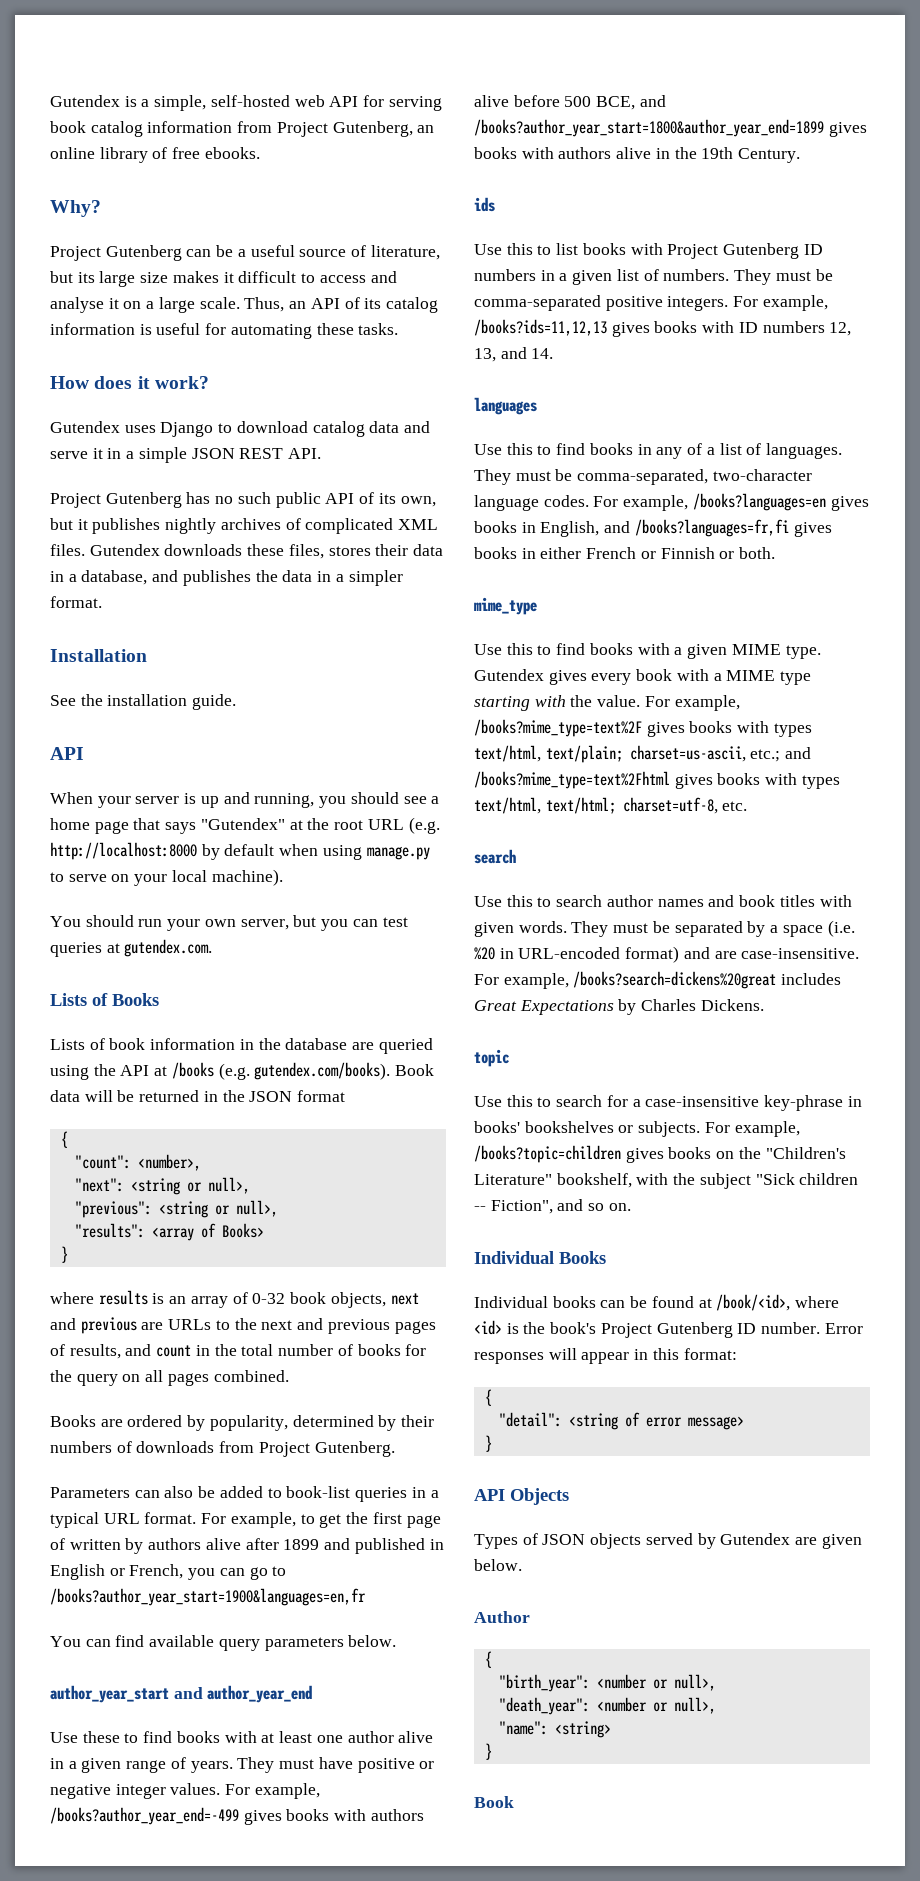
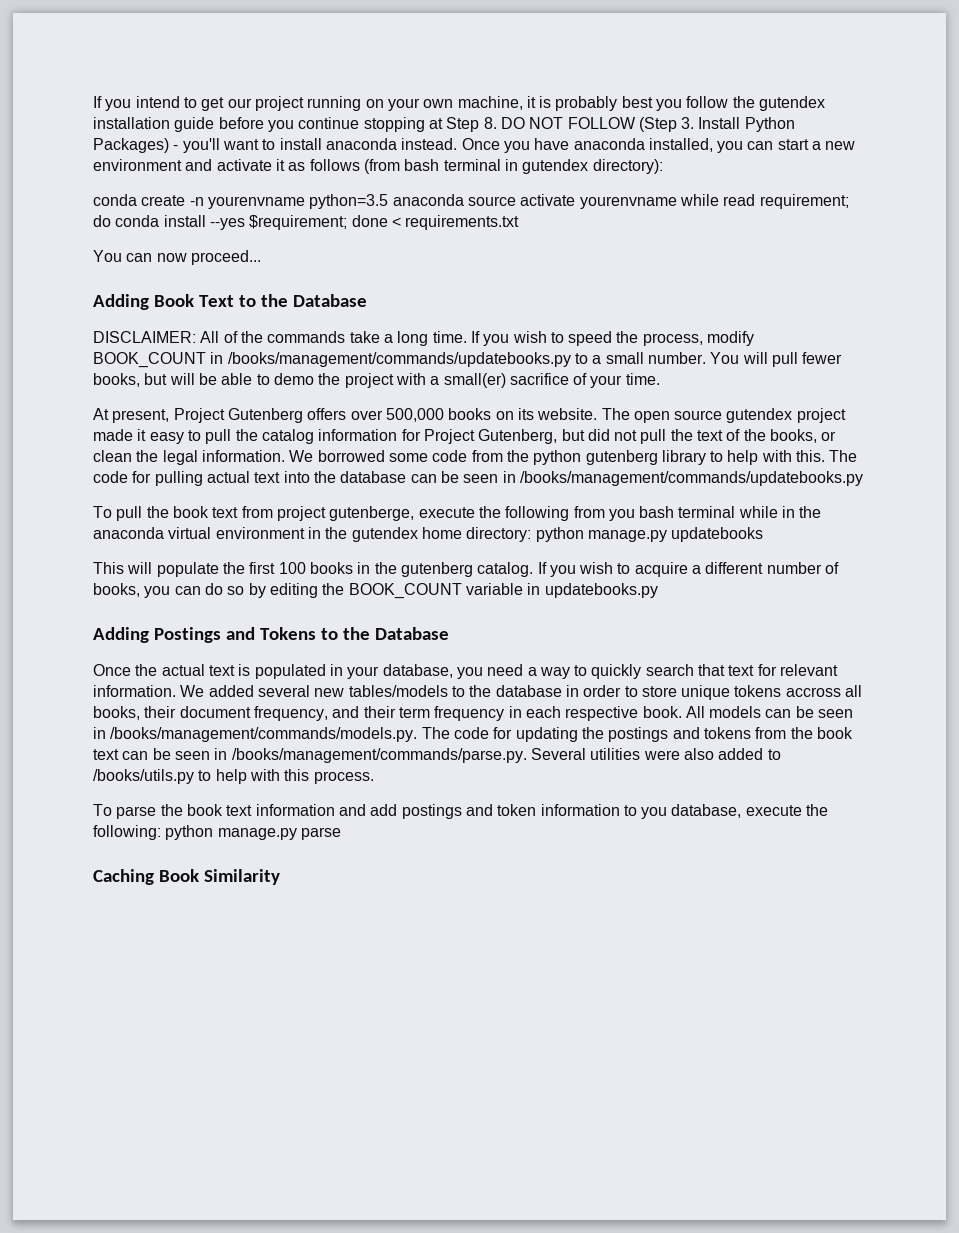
[50,95,442,111] [50,121,435,137] [50,147,260,163] [50,200,101,217] [50,245,440,261] [50,271,397,287] [50,297,438,313] [50,323,399,339] [50,376,209,389] [50,421,431,437] [50,447,322,463] [50,492,436,508] [50,518,439,534] [50,544,444,559] [50,570,403,586] [50,596,102,608] [50,649,147,662] [50,694,237,710] [50,747,84,760] [50,792,440,808] [50,817,440,834] [50,842,430,860] [50,869,283,886] [50,915,408,931] [50,939,213,957] [50,993,159,1006] [50,1038,433,1054] [50,1062,435,1080] [50,1090,346,1102] [60,1131,68,1148] [74,1154,201,1171] [74,1177,250,1195] [74,1200,278,1218] [74,1223,264,1241] [60,1246,68,1263] [50,1290,419,1308] [50,1317,436,1334] [50,1344,427,1359] [50,1370,289,1386] [50,1415,435,1431] [50,1441,395,1457] [50,1486,439,1502] [50,1512,441,1528] [50,1538,444,1554] [50,1564,287,1580] [50,1588,366,1606] [50,1635,397,1651] [50,1685,313,1703] [50,1731,434,1743] [50,1757,435,1773] [50,1783,320,1799] [50,1807,424,1825] [474,95,666,110] [474,119,867,137] [474,147,801,163] [474,197,495,212] [474,243,823,259] [474,269,833,285] [474,295,828,311] [474,319,852,337] [474,347,554,362] [474,397,537,415] [474,443,842,459] [474,469,812,485] [474,493,869,511] [474,519,832,537] [474,547,776,559] [474,597,537,615] [474,643,821,659] [474,669,812,685] [474,695,740,711] [474,719,812,737] [474,745,812,763] [474,771,840,789] [474,797,748,814] [474,849,516,864] [474,895,852,907] [474,920,855,937] [474,946,860,963] [474,971,842,989] [474,999,764,1015] [474,1049,509,1067] [474,1095,862,1111] [474,1121,800,1137] [474,1145,846,1163] [474,1173,859,1189] [474,1199,631,1214] [474,1251,606,1264] [474,1294,840,1311] [474,1320,863,1338] [474,1348,737,1364] [484,1389,492,1406] [498,1412,744,1430] [484,1435,492,1452] [474,1488,569,1505] [474,1533,862,1549] [474,1559,522,1571] [474,1611,530,1623] [484,1651,492,1668] [498,1674,716,1692] [498,1697,716,1715] [498,1721,611,1738] [484,1743,492,1760] [474,1796,514,1808] Gutendex is a simple, self-hosted web API for serving book catalog information from Project Gutenberg, an online library of free ebooks. // Why? // Project Gutenberg can be a useful source of literature, but its large size makes it difficult to access and analyse it on a large scale. Thus, an API of its catalog information is useful for automating these tasks. // How does it work? // Gutendex uses Django to download catalog data and serve it in a simple JSON REST API. // Project Gutenberg has no such public API of its own, but it publishes nightly archives of complicated XML files. Gutendex downloads these files, stores their data in a database, and publishes the data in a simpler format. // Installation // See the installation guide. // API // When your server is up and running, you should see a home page that says "Gutendex" at the root URL (e.g. http://localhost:8000 by default when using manage.py to serve on your local machine). // You should run your own server, but you can test queries at gutendex.com. // Lists of Books // Lists of book information in the database are queried using the API at /books (e.g. gutendex.com/books). Book data will be returned in the JSON format // { // "count": <number>, // "next": <string or null>, // "previous": <string or null>, // "results": <array of Books> // } // where results is an array of 0-32 book objects, next and previous are URLs to the next and previous pages of results, and count in the total number of books for the query on all pages combined. // Books are ordered by popularity, determined by their numbers of downloads from Project Gutenberg. // Parameters can also be added to book-list queries in a typical URL format. For example, to get the first page of written by authors alive after 1899 and published in English or French, you can go to /books?author_year_start=1900&languages=en,fr // You can find available query parameters below. // author_year_start and author_year_end // Use these to find books with at least one author alive in a given range of years. They must have positive or negative integer values. For example, /books?author_year_end=-499 gives books with authors alive before 500 BCE, and /books?author_year_start=1800&author_year_end=1899 gives books with authors alive in the 19th Century. // ids // Use this to list books with Project Gutenberg ID numbers in a given list of numbers. They must be comma-separated positive integers. For example, /books?ids=11,12,13 gives books with ID numbers 12, 13, and 14. // languages // Use this to find books in any of a list of languages. They must be comma-separated, two-character language codes. For example, /books?languages=en gives books in English, and /books?languages=fr,fi gives books in either French or Finnish or both. // mime_type // Use this to find books with a given MIME type. Gutendex gives every book with a MIME type starting with the value. For example, /books?mime_type=text%2F gives books with types text/html, text/plain; charset=us-ascii, etc.; and /books?mime_type=text%2Fhtml gives books with types text/html, text/html; charset=utf-8, etc. // search // Use this to search author names and book titles with given words. They must be separated by a space (i.e. %20 in URL-encoded format) and are case-insensitive. For example, /books?search=dickens%20great includes Great Expectations by Charles Dickens. // topic // Use this to search for a case-insensitive key-phrase in books' bookshelves or subjects. For example, /books?topic=children gives books on the "Children's Literature" bookshelf, with the subject "Sick children -- Fiction", and so on. // Individual Books // Individual books can be found at /book/<id>, where <id> is the book's Project Gutenberg ID number. Error responses will appear in this format: // { // "detail": <string of error message> // } // API Objects // Types of JSON objects served by Gutendex are given below. // Author // { // "birth_year": <number or null>, // "death_year": <number or null>, // "name": <string> // } // Book -> [93,96,826,111] [93,117,795,132] [93,138,856,153] [93,159,663,174] [93,194,849,209] [93,215,520,230] [93,250,261,265] [93,294,367,310] [93,331,755,346] [93,352,843,368] [93,373,660,388] [93,408,846,423] [93,429,837,444] [93,450,858,465] [93,471,863,486] [93,506,822,521] [93,527,764,542] [93,562,840,577] [93,583,658,599] [93,627,449,643] [93,664,839,679] [93,685,863,700] [93,706,854,721] [93,727,853,742] [93,748,781,763] [93,769,374,784] [93,804,829,819] [93,825,341,840] [93,869,280,885] If you intend to get our project running on your own machine, it is probably best you follow the gutendex installation guide before you continue stopping at Step 8. DO NOT FOLLOW (Step 3. Install Python Packages) - you'll want to install anaconda instead. Once you have anaconda installed, you can start a new environment and activate it as follows (from bash terminal in gutendex directory): // conda create -n yourenvname python=3.5 anaconda source activate yourenvname while read requirement; do conda install --yes $requirement; done < requirements.txt // You can now proceed... // Adding Book Text to the Database // DISCLAIMER: All of the commands take a long time. If you wish to speed the process, modify BOOK_COUNT in /books/management/commands/updatebooks.py to a small number. You will pull fewer books, but will be able to demo the project with a small(er) sacrifice of your time. // At present, Project Gutenberg offers over 500,000 books on its website. The open source gutendex project made it easy to pull the catalog information for Project Gutenberg, but did not pull the text of the books, or clean the legal information. We borrowed some code from the python gutenberg library to help with this. The code for pulling actual text into the database can be seen in /books/management/commands/updatebooks.py // To pull the book text from project gutenberge, execute the following from you bash terminal while in the anaconda virtual environment in the gutendex home directory: python manage.py updatebooks // This will populate the first 100 books in the gutenberg catalog. If you wish to acquire a different number of books, you can do so by editing the BOOK_COUNT variable in updatebooks.py // Adding Postings and Tokens to the Database // Once the actual text is populated in your database, you need a way to quickly search that text for relevant information. We added several new tables/models to the database in order to store unique tokens accross all books, their document frequency, and their term frequency in each respective book. All models can be seen in /books/management/commands/models.py. The code for updating the postings and tokens from the book text can be seen in /books/management/commands/parse.py. Several utilities were also added to /books/utils.py to help with this process. // To parse the book text information and add postings and token information to you database, execute the following: python manage.py parse // Caching Book Similarity

